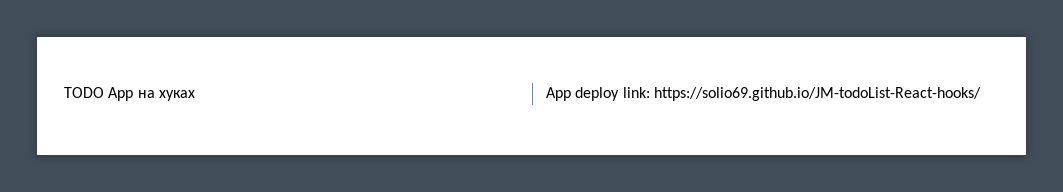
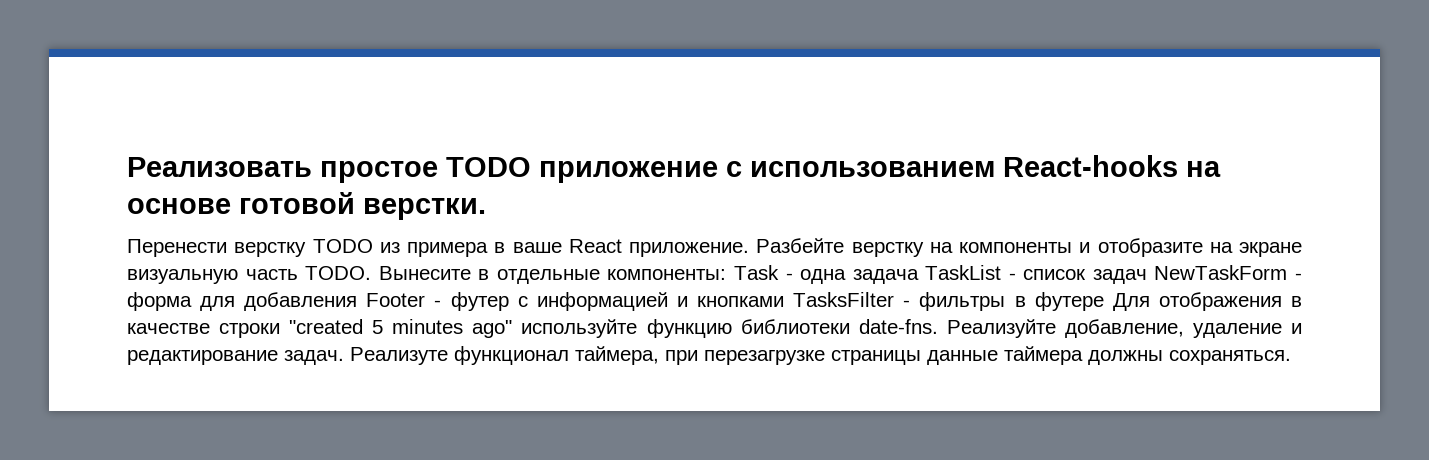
[64,87,195,101] [546,87,981,101] TODO App на хуках // App deploy link: https://solio69.github.io/JM-todoList-React-hooks/ -> [127,155,1221,183] [127,192,486,220] [127,238,1302,257] [127,265,1302,284] [127,292,1302,311] [127,319,1302,338] [127,346,1291,365] Реализовать простое TODO приложение c использованием React-hooks на основе готовой верстки. // Перенести верстку TODO из примера в ваше React приложение. Разбейте верстку на компоненты и отобразите на экране визуальную часть TODO. Вынесите в отдельные компоненты: Task - одна задача TaskList - список задач NewTaskForm - форма для добавления Footer - футер с информацией и кнопками TasksFilter - фильтры в футере Для отображения в качестве строки "created 5 minutes ago" используйте функцию библиотеки date-fns. Реализуйте добавление, удаление и редактирование задач. Реализуте функционал таймера, при перезагрузке страницы данные таймера должны сохраняться.

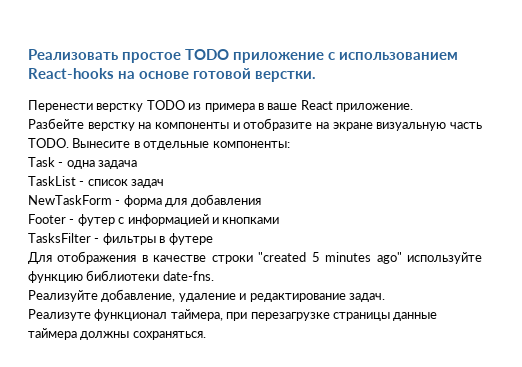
(749, 249) none -> (413, 107) //
(727, 274) none -> (290, 144) //
(919, 276) none -> (138, 164) //
(1147, 276) none -> (165, 183) //
(358, 301) none -> (261, 200) //
(785, 301) none -> (280, 220) //
(1104, 301) none -> (213, 239) //
(938, 326) none -> (214, 276) //
(344, 357) none -> (385, 297) //

